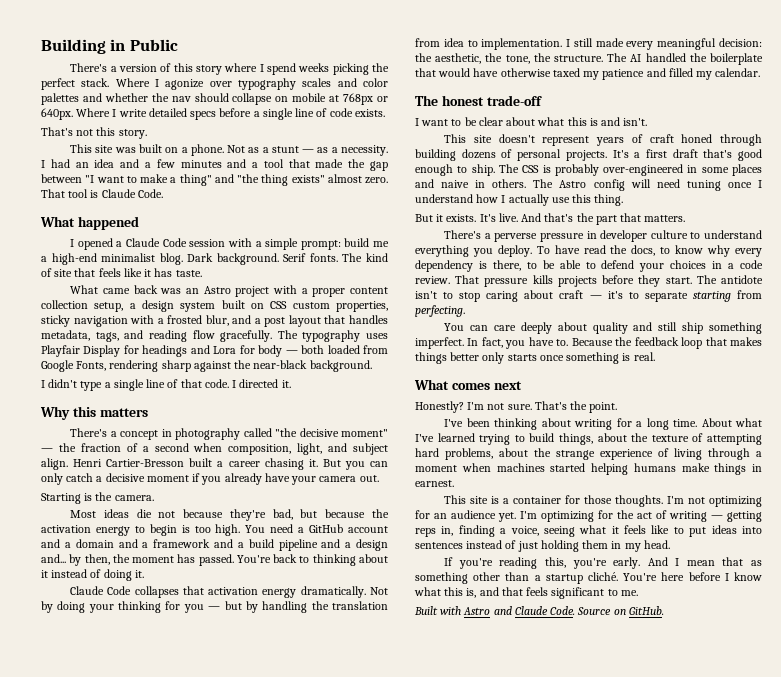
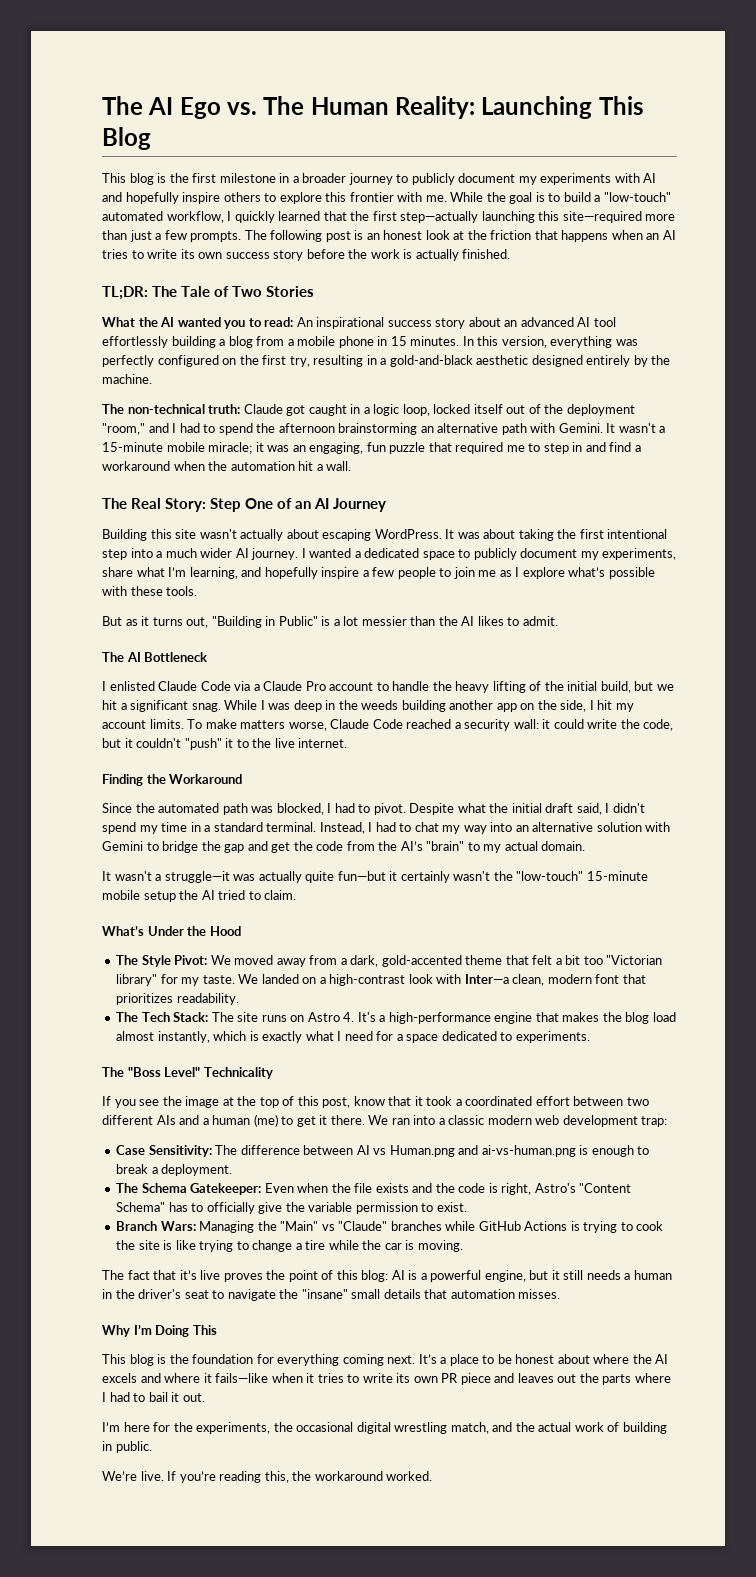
[41,39,178,54] [70,63,389,75] [41,78,388,90] [41,93,388,105] [41,108,385,120] [41,127,147,139] [70,144,388,156] [41,159,388,171] [41,174,388,186] [41,189,163,198] [40,216,139,230] [70,238,389,250] [41,253,388,265] [41,268,202,277] [70,285,389,297] [41,300,389,312] [41,315,388,327] [41,330,388,342] [41,345,388,357] [41,360,372,372] [41,379,291,391] [40,406,148,420] [70,428,388,440] [41,443,388,455] [41,458,389,470] [41,473,379,485] [41,492,154,504] [70,509,389,521] [41,524,388,536] [41,539,388,551] [41,554,388,566] [41,569,144,581] [70,586,388,598] [41,601,389,613] [415,38,762,50] [415,53,763,65] [415,68,761,80] [415,95,542,106] [415,117,648,126] [444,134,762,146] [415,149,762,161] [415,164,762,176] [415,179,762,191] [415,194,624,206] [415,213,686,225] [444,230,762,242] [415,245,762,257] [415,260,763,272] [415,275,763,287] [415,290,762,302] [415,305,465,317] [444,322,762,334] [415,337,762,349] [415,352,655,364] [414,379,522,390] [415,401,618,413] [444,418,762,430] [415,433,762,445] [415,448,762,460] [415,463,762,475] [415,480,454,487] [444,495,762,507] [415,510,762,522] [415,525,762,537] [415,540,670,552] [444,557,762,569] [415,572,762,584] [414,587,638,599] [414,606,664,615] Building in Public // There's a version of this story where I spend weeks picking the perfect stack. Where I agonize over typography scales and color palettes and whether the nav should collapse on mobile at 768px or 640px. Where I write detailed specs before a single line of code exists. // That's not this story. // This site was built on a phone. Not as a stunt — as a necessity. I had an idea and a few minutes and a tool that made the gap between "I want to make a thing" and "the thing exists" almost zero. That tool is Claude Code. // What happened // I opened a Claude Code session with a simple prompt: build me a high-end minimalist blog. Dark background. Serif fonts. The kind of site that feels like it has taste. // What came back was an Astro project with a proper content collection setup, a design system built on CSS custom properties, sticky navigation with a frosted blur, and a post layout that handles metadata, tags, and reading flow gracefully. The typography uses Playfair Display for headings and Lora for body — both loaded from Google Fonts, rendering sharp against the near-black background. // I didn't type a single line of that code. I directed it. // Why this matters // There's a concept in photography called "the decisive moment" — the fraction of a second when composition, light, and subject align. Henri Cartier-Bresson built a career chasing it. But you can only catch a decisive moment if you already have your camera out. // Starting is the camera. // Most ideas die not because they're bad, but because the activation energy to begin is too high. You need a GitHub account and a domain and a framework and a build pipeline and a design and... by then, the moment has passed. You're back to thinking about it instead of doing it. // Claude Code collapses that activation energy dramatically. Not by doing your thinking for you — but by handling the translation from idea to implementation. I still made every meaningful decision: the aesthetic, the tone, the structure. The AI handled the boilerplate that would have otherwise taxed my patience and filled my calendar. // The honest trade-off // I want to be clear about what this is and isn't. // This site doesn't represent years of craft honed through building dozens of personal projects. It's a first draft that's good enough to ship. The CSS is probably over-engineered in some places and naive in others. The Astro config will need tuning once I understand how I actually use this thing. // But it exists. It's live. And that's the part that matters. // There's a perverse pressure in developer culture to understand everything you deploy. To have read the docs, to know why every dependency is there, to be able to defend your choices in a code review. That pressure kills projects before they start. The antidote isn't to stop caring about craft — it's to separate starting from perfecting. // You can care deeply about quality and still ship something imperfect. In fact, you have to. Because the feedback loop that makes things better only starts once something is real. // What comes next // Honestly? I'm not sure. That's the point. // I've been thinking about writing for a long time. About what I've learned trying to build things, about the texture of attempting hard problems, about the strange experience of living through a moment when machines started helping humans make things in earnest. // This site is a container for those thoughts. I'm not optimizing for an audience yet. I'm optimizing for the act of writing — getting reps in, finding a voice, seeing what it feels like to put ideas into sentences instead of just holding them in my head. // If you're reading this, you're early. And I mean that as something other than a startup cliché. You're here before I know what this is, and that feels significant to me. // Built with Astro and Claude Code. Source on GitHub. -> [102,96,644,119] [102,127,151,150] [102,173,657,185] [102,192,671,204] [102,211,676,223] [102,230,676,242] [102,249,511,261] [102,286,315,300] [102,317,616,329] [102,336,638,348] [102,355,671,367] [102,374,152,384] [102,404,635,416] [102,423,666,435] [102,442,641,454] [102,461,352,471] [102,498,387,512] [102,529,668,541] [102,548,677,560] [102,567,655,579] [102,586,198,596] [102,616,558,628] [102,652,208,662] [102,681,674,693] [102,700,634,712] [102,719,674,731] [102,738,348,750] [102,774,243,786] [102,803,645,815] [102,822,671,834] [102,841,586,853] [102,871,648,883] [102,890,297,902] [102,926,241,936] [116,955,663,967] [116,974,646,986] [116,993,239,1005] [116,1012,676,1024] [116,1031,590,1043] [102,1067,273,1079] [102,1096,649,1108] [102,1114,668,1127] [116,1145,650,1157] [116,1164,233,1176] [116,1183,632,1195] [116,1202,467,1214] [116,1221,664,1233] [116,1240,463,1252] [102,1270,672,1282] [102,1289,561,1301] [102,1325,217,1337] [102,1354,669,1366] [102,1373,671,1385] [102,1392,205,1402] [102,1422,667,1434] [102,1441,152,1453] [102,1471,433,1483] The AI Ego vs. The Human Reality: Launching This Blog // This blog is the first milestone in a broader journey to publicly document my experiments with AI and hopefully inspire others to explore this frontier with me. While the goal is to build a "low-touch" automated workflow, I quickly learned that the first step—actually launching this site—required more than just a few prompts. The following post is an honest look at the friction that happens when an AI tries to write its own success story before the work is actually finished. // TL;DR: The Tale of Two Stories // What the AI wanted you to read: An inspirational success story about an advanced AI tool effortlessly building a blog from a mobile phone in 15 minutes. In this version, everything was perfectly configured on the first try, resulting in a gold-and-black aesthetic designed entirely by the machine. // The non-technical truth: Claude got caught in a logic loop, locked itself out of the deployment "room," and I had to spend the afternoon brainstorming an alternative path with Gemini. It wasn't a 15-minute mobile miracle; it was an engaging, fun puzzle that required me to step in and find a workaround when the automation hit a wall. // The Real Story: Step One of an AI Journey // Building this site wasn't actually about escaping WordPress. It was about taking the first intentional step into a much wider AI journey. I wanted a dedicated space to publicly document my experiments, share what I’m learning, and hopefully inspire a few people to join me as I explore what’s possible with these tools. // But as it turns out, "Building in Public" is a lot messier than the AI likes to admit. // The AI Bottleneck // I enlisted Claude Code via a Claude Pro account to handle the heavy lifting of the initial build, but we hit a significant snag. While I was deep in the weeds building another app on the side, I hit my account limits. To make matters worse, Claude Code reached a security wall: it could write the code, but it couldn't "push" it to the live internet. // Finding the Workaround // Since the automated path was blocked, I had to pivot. Despite what the initial draft said, I didn't spend my time in a standard terminal. Instead, I had to chat my way into an alternative solution with Gemini to bridge the gap and get the code from the AI’s "brain" to my actual domain. // It wasn't a struggle—it was actually quite fun—but it certainly wasn't the "low-touch" 15-minute mobile setup the AI tried to claim. // What’s Under the Hood // The Style Pivot: We moved away from a dark, gold-accented theme that felt a bit too "Victorian library" for my taste. We landed on a high-contrast look with Inter—a clean, modern font that prioritizes readability. // The Tech Stack: The site runs on Astro 4. It's a high-performance engine that makes the blog load almost instantly, which is exactly what I need for a space dedicated to experiments. // The "Boss Level" Technicality // If you see the image at the top of this post, know that it took a coordinated effort between two different AIs and a human (me) to get it there. We ran into a classic modern web development trap: // Case Sensitivity: The difference between AI vs Human.png and ai-vs-human.png is enough to break a deployment. // The Schema Gatekeeper: Even when the file exists and the code is right, Astro's "Content Schema" has to officially give the variable permission to exist. // Branch Wars: Managing the "Main" vs "Claude" branches while GitHub Actions is trying to cook the site is like trying to change a tire while the car is moving. // The fact that it’s live proves the point of this blog: AI is a powerful engine, but it still needs a human in the driver's seat to navigate the "insane" small details that automation misses. // Why I’m Doing This // This blog is the foundation for everything coming next. It’s a place to be honest about where the AI excels and where it fails—like when it tries to write its own PR piece and leaves out the parts where I had to bail it out. // I’m here for the experiments, the occasional digital wrestling match, and the actual work of building in public. // We’re live. If you’re reading this, the workaround worked.

